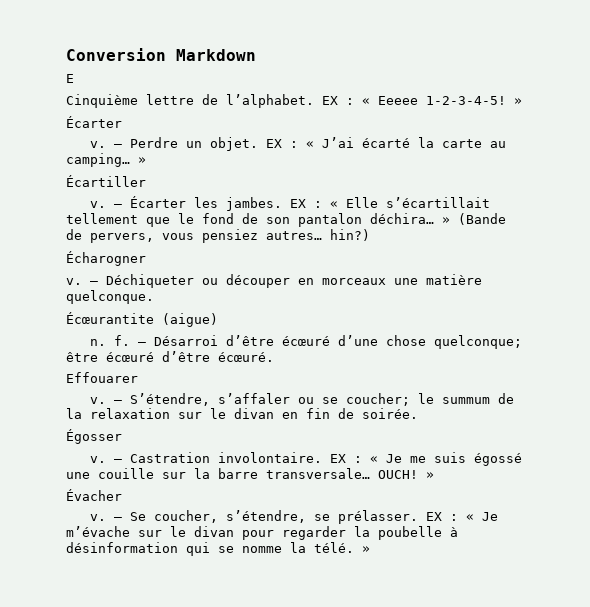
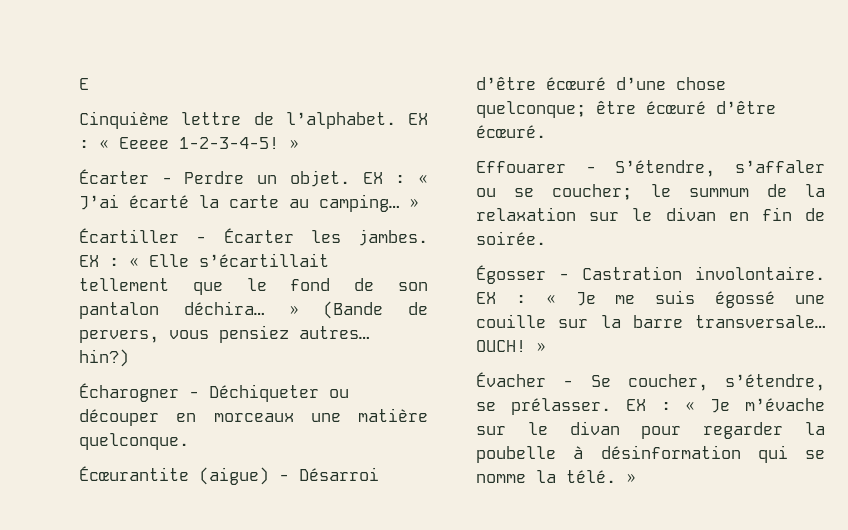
[66,48,256,61] Conversion Markdown // -> (79, 84) none
[89,141,122,148] // v. — -> [161,177,172,184] -
[89,201,122,208] // v. — -> [196,236,207,243] -
[66,278,98,285] // v. — -> [189,391,199,398] -
[89,335,146,346] // n. f. — -> [279,474,289,481] -
[89,397,122,404] // v. — -> [585,166,596,173] -
[89,456,122,463] // v. — -> [559,273,569,280] -
[89,514,122,521] // v. — -> [563,380,574,387] -

